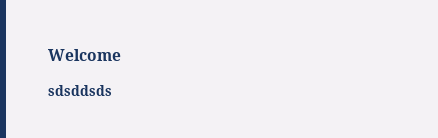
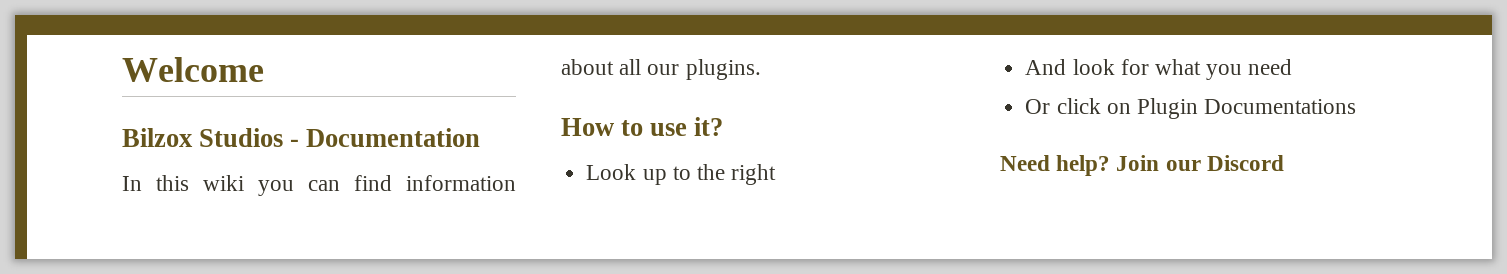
[48,85,112,96] sdsddsds -> [122,128,481,147] [122,175,516,196] [561,59,761,80] [561,117,724,136] [586,164,777,185] [1025,59,1293,80] [1025,98,1357,119] [1000,155,1284,176] Bilzox Studios - Documentation // In this wiki you can find information about all our plugins. // How to use it? // Look up to the right // And look for what you need // Or click on Plugin Documentations // Need help? Join our Discord

